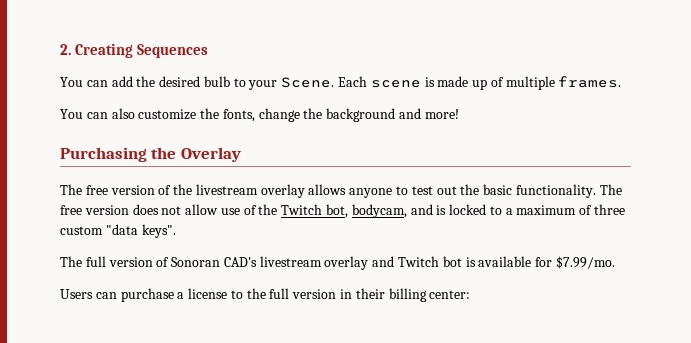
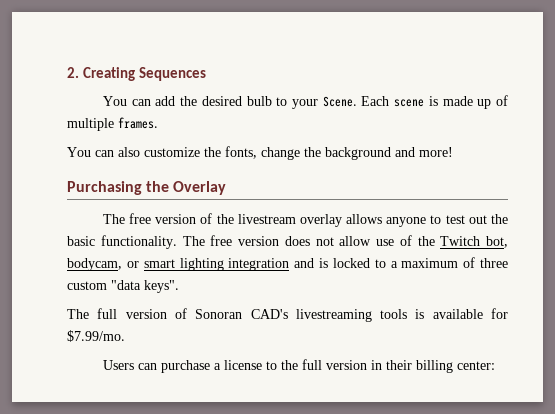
(407, 211) none -> [126,258,290,271] or smart lighting integration
[259,256,462,270] livestream overlay and Twitch bot -> [295,309,408,322] livestreaming tools

